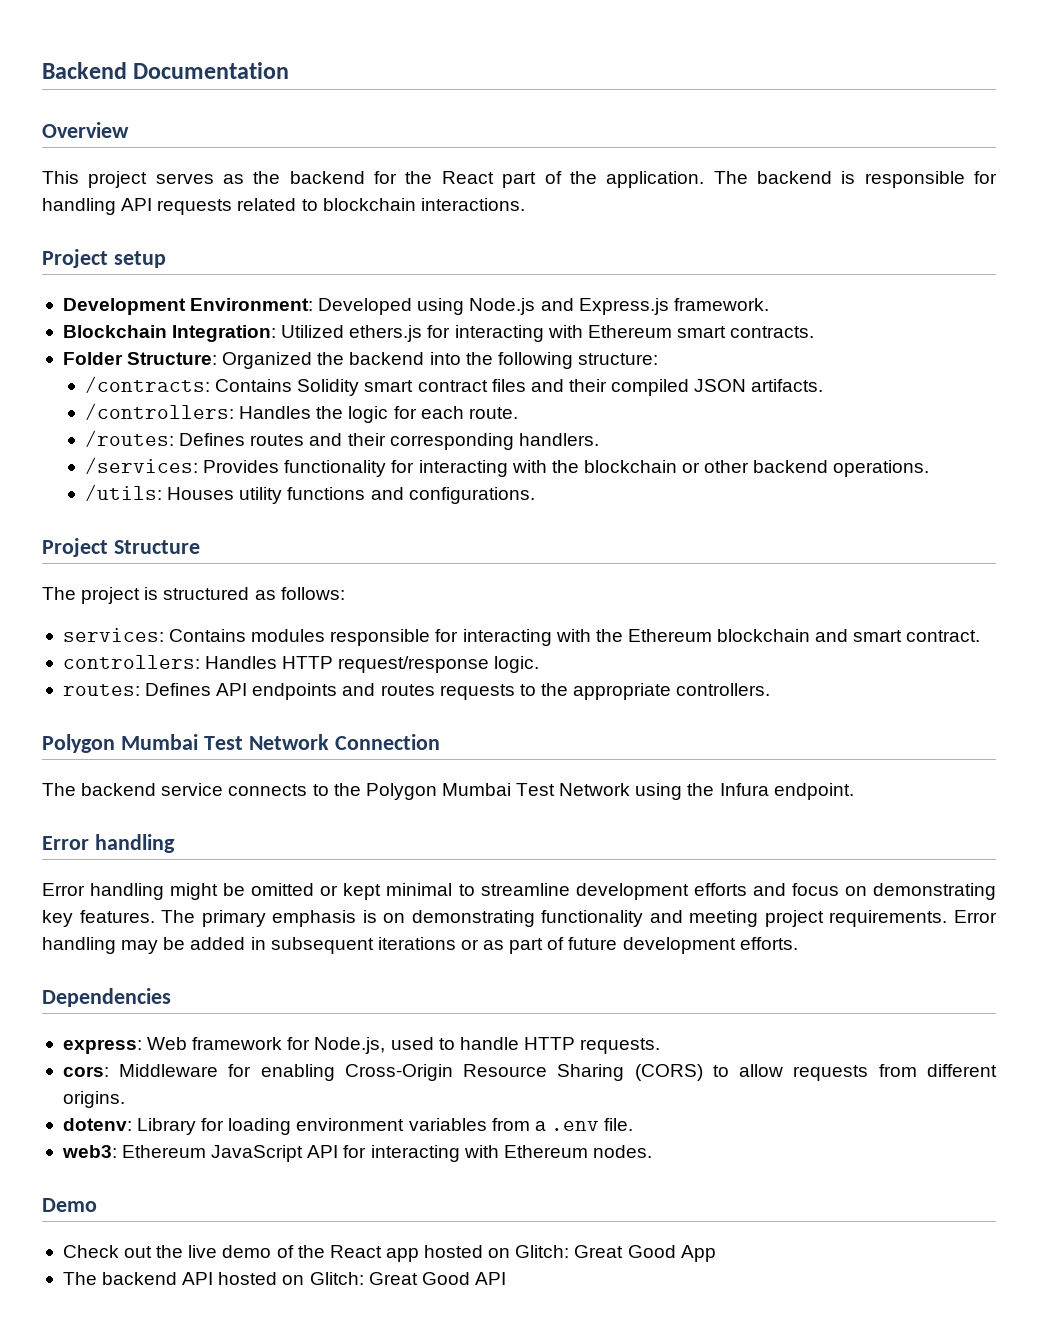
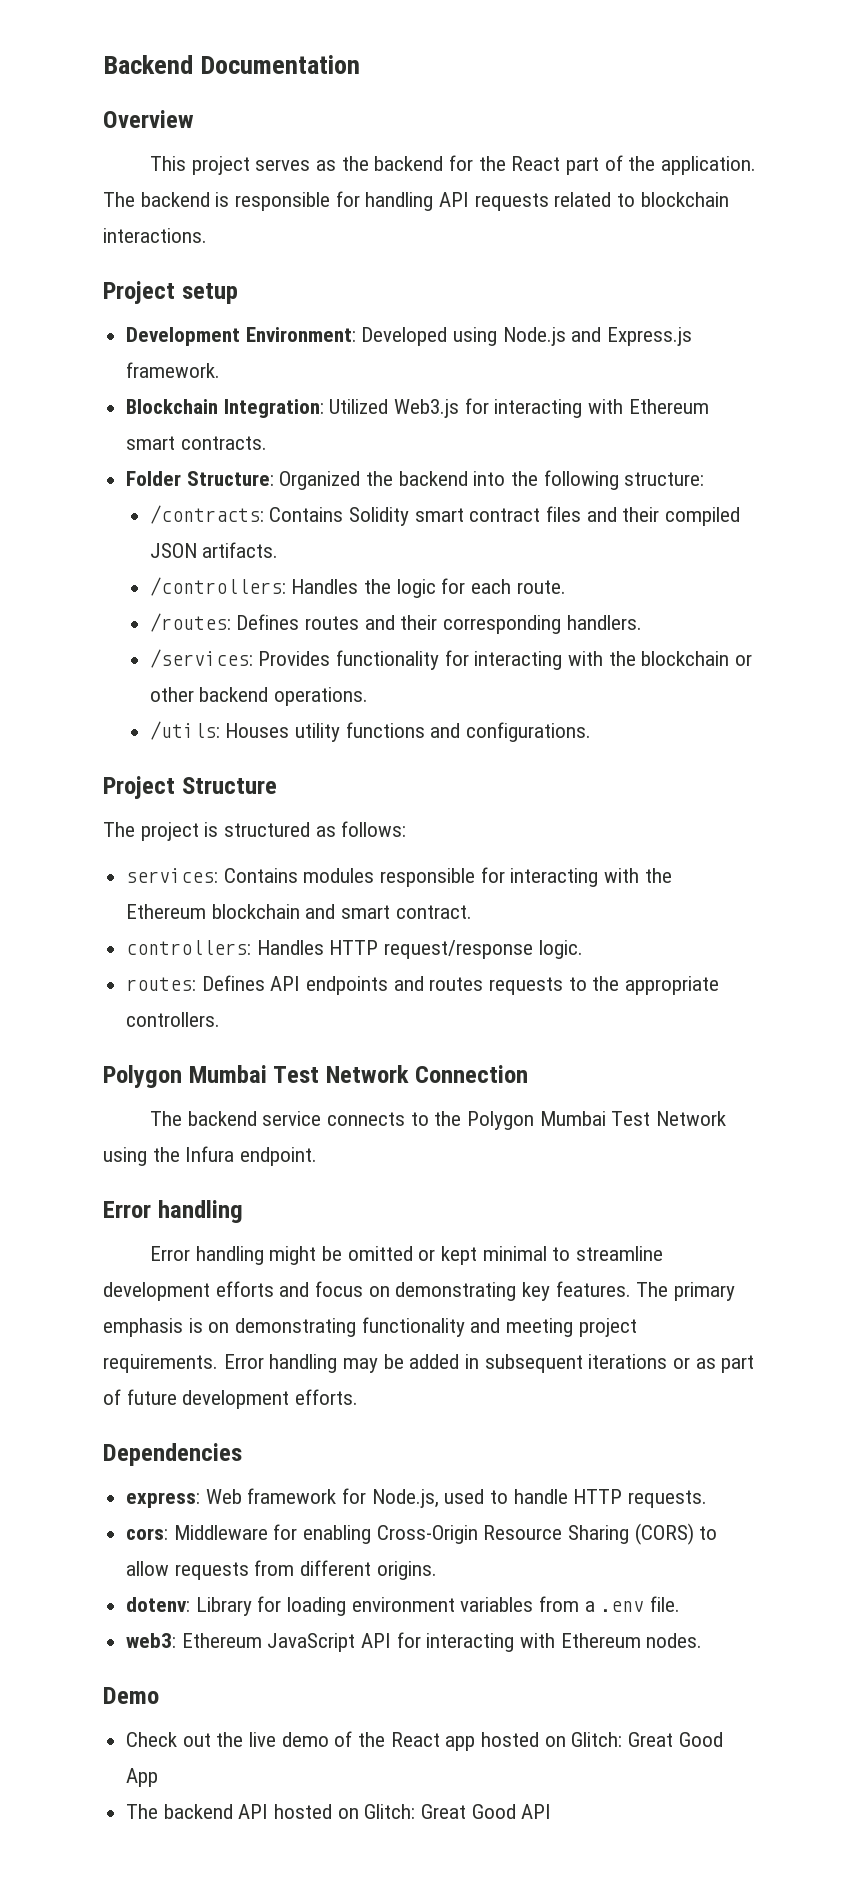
[349,325,423,342] ethers.js -> [394,399,460,418] Web3.js

